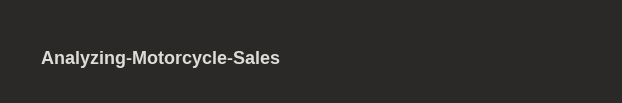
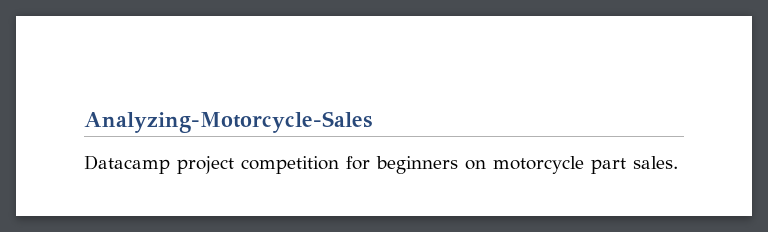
(280, 59) none -> [84,155,678,174] // Datacamp project competition for beginners on motorcycle part sales.

